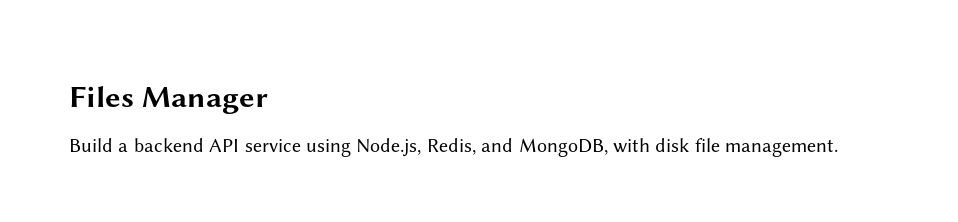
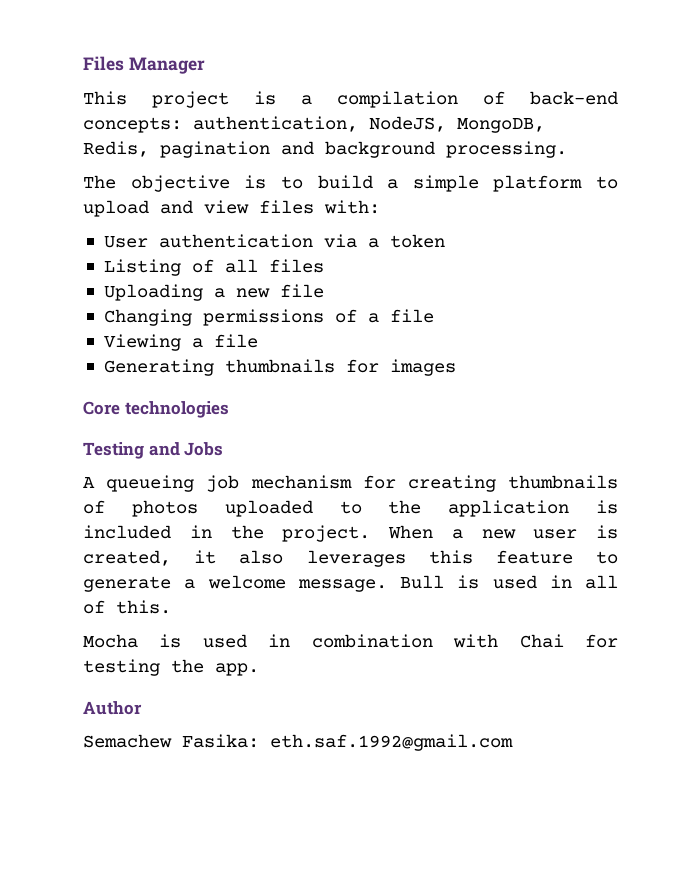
[69,138,839,157] Build a backend API service using Node.js, Redis, and MongoDB, with disk file management. -> [83,91,618,108] [83,116,545,133] [83,141,567,158] [83,175,618,192] [83,200,380,217] [103,234,445,248] [103,259,324,276] [103,284,324,301] [103,309,434,326] [103,334,258,351] [103,359,456,376] [83,401,229,418] [83,442,224,459] [83,475,618,492] [83,500,618,517] [83,525,618,542] [83,550,618,567] [83,575,618,592] [83,600,171,614] [83,634,618,648] [83,659,259,676] [83,701,142,715] [83,734,513,751] This project is a compilation of back-end concepts: authentication, NodeJS, MongoDB, Redis, pagination and background processing. // The objective is to build a simple platform to upload and view files with: // User authentication via a token // Listing of all files // Uploading a new file // Changing permissions of a file // Viewing a file // Generating thumbnails for images // Core technologies // Testing and Jobs // A queueing job mechanism for creating thumbnails of photos uploaded to the application is included in the project. When a new user is created, it also leverages this feature to generate a welcome message. Bull is used in all of this. // Mocha is used in combination with Chai for testing the app. // Author // Semachew Fasika: eth.saf.1992@gmail.com

